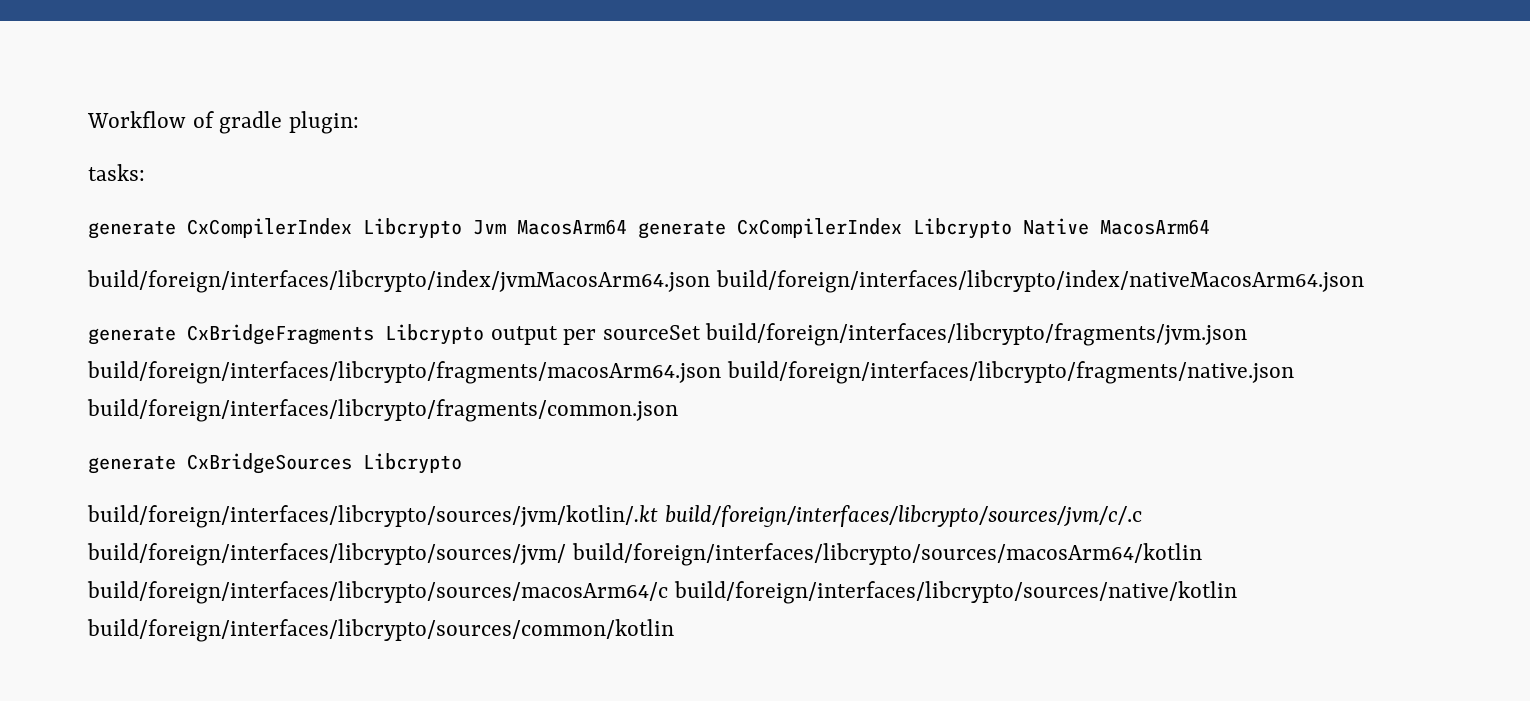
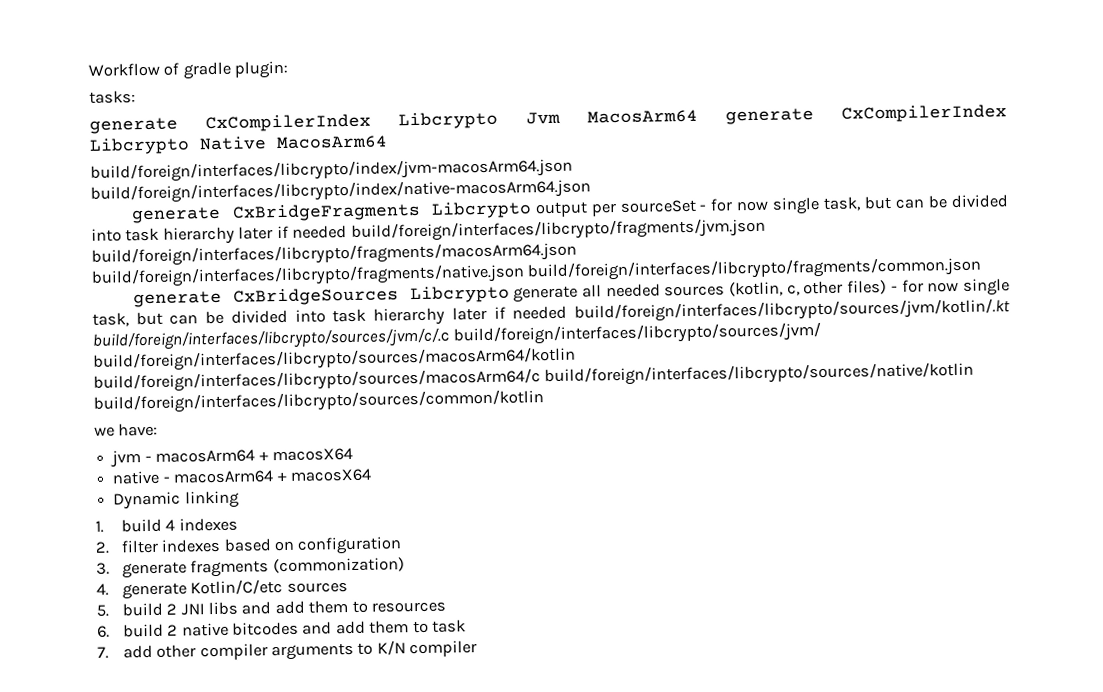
[87,270,1364,293] build/foreign/interfaces/libcrypto/index/jvmMacosArm64.json build/foreign/interfaces/libcrypto/index/nativeMacosArm64.json -> [90,157,573,183] [90,178,591,204] build/foreign/interfaces/libcrypto/index/jvm-macosArm64.json build/foreign/interfaces/libcrypto/index/native-macosArm64.json
(701, 332) none -> [699,194,1008,215] [91,225,348,245] - for now single task, but can be divided into task hierarchy later if needed
(462, 463) // -> [513,278,1010,303] [92,305,568,327] generate all needed sources (kotlin, c, other files) - for now single task, but can be divided into task hierarchy later if needed
(674, 630) none -> [94,422,159,437] [110,447,353,468] [112,468,371,485] [113,490,240,510] [95,517,238,533] [95,536,403,555] [96,557,405,579] [96,579,348,600] [96,600,447,617] [97,619,467,638] [97,640,478,661] // we have: // jvm - macosArm64 + macosX64 // native - macosArm64 + macosX64 // Dynamic linking // 1. build 4 indexes // 2. filter indexes based on configuration // 3. generate fragments (commonization) // 4. generate Kotlin/C/etc sources // 5. build 2 JNI libs and add them to resources // 6. build 2 native bitcodes and add them to task // 7. add other compiler arguments to K/N compiler

